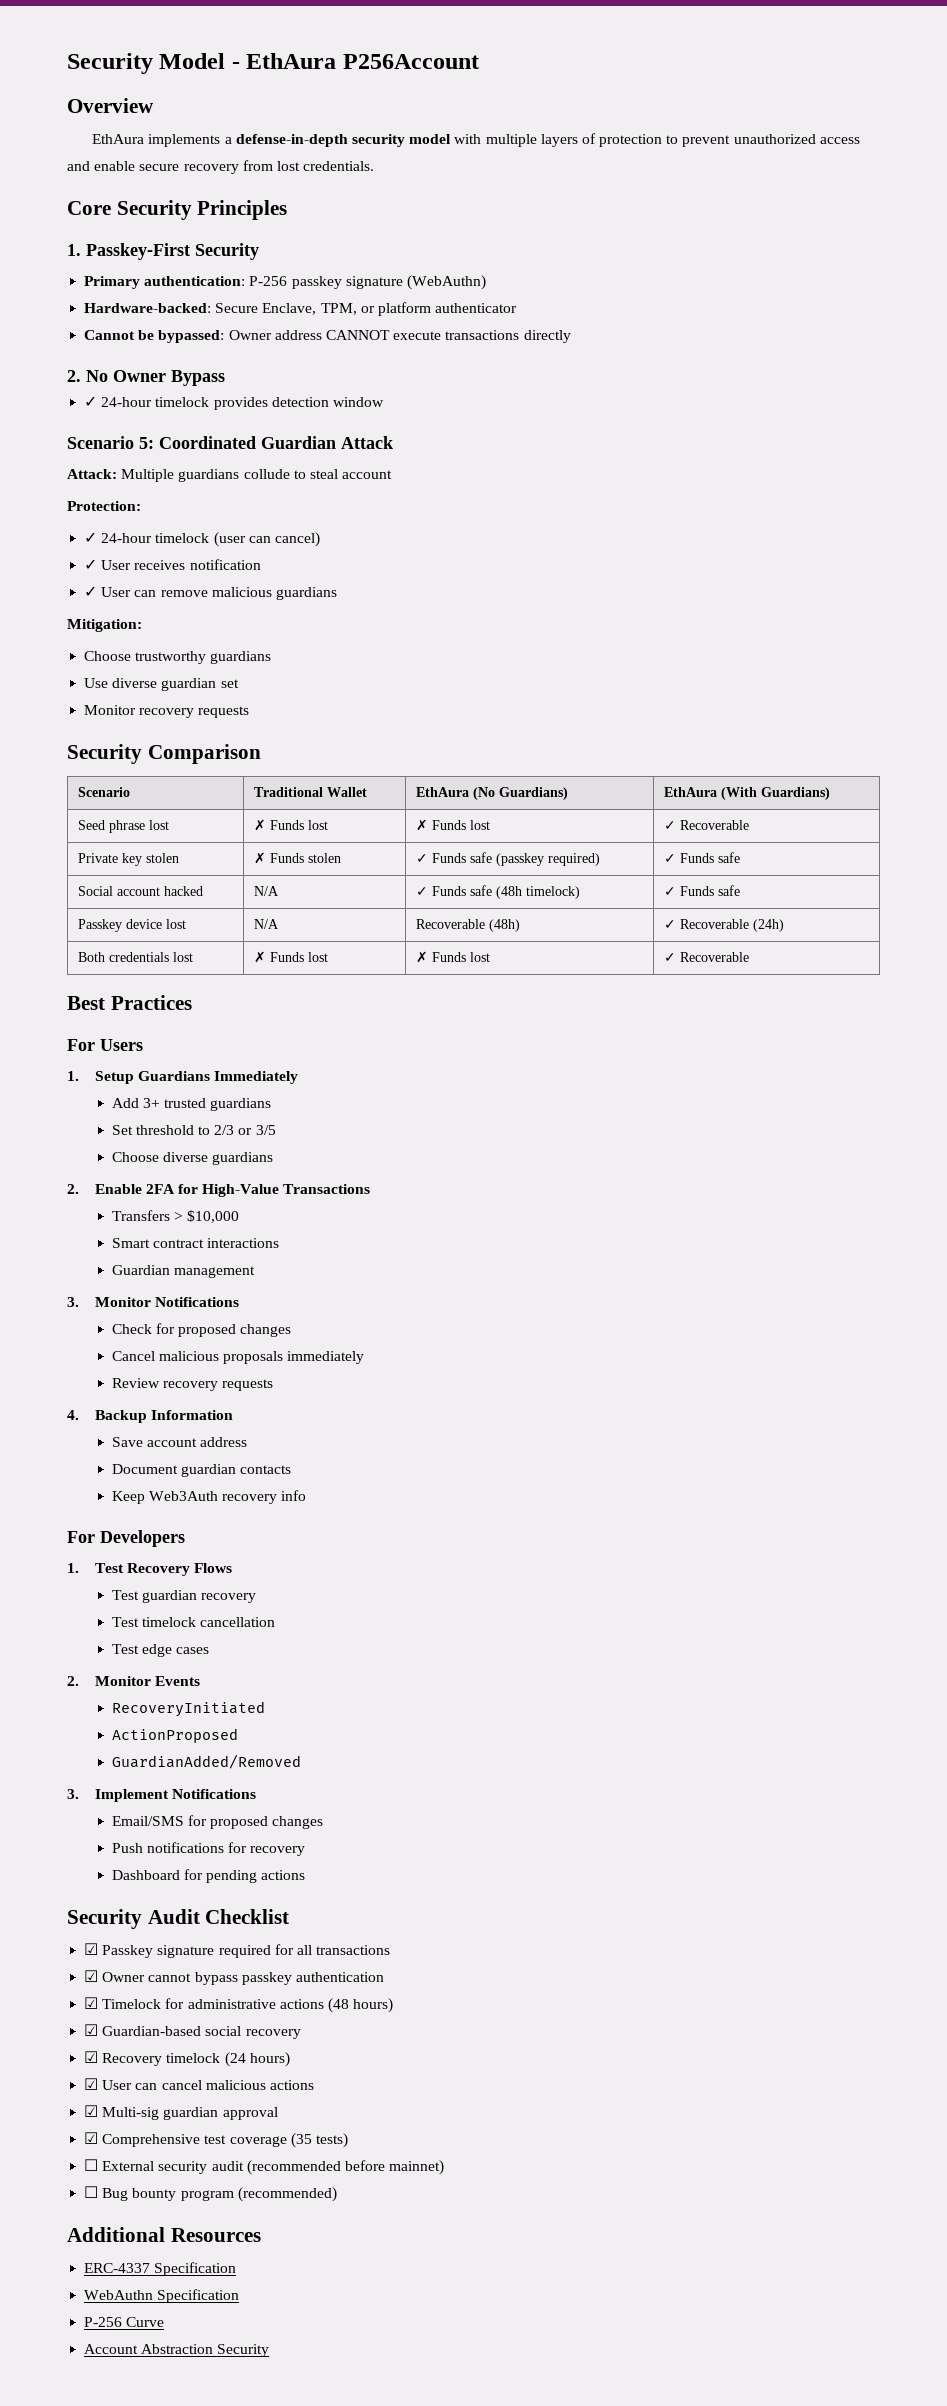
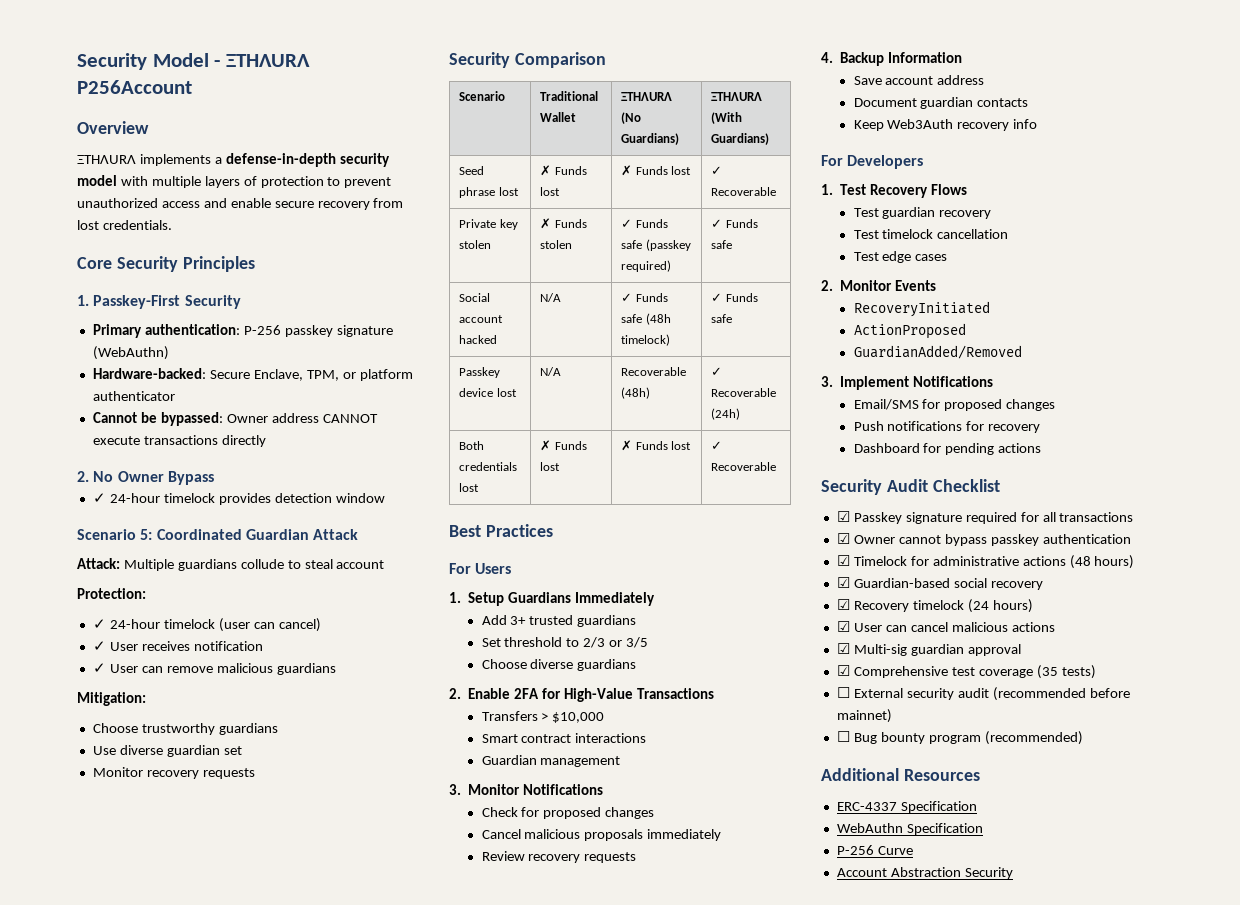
[246,53,337,69] EthAura -> [225,54,310,67] ΞTHΛURΛ
[92,134,145,144] EthAura -> [77,155,136,164] ΞTHΛURΛ
[415,787,469,797] EthAura -> [621,92,673,101] ΞTHΛURΛ
[663,787,717,797] EthAura -> [711,92,763,101] ΞTHΛURΛ

